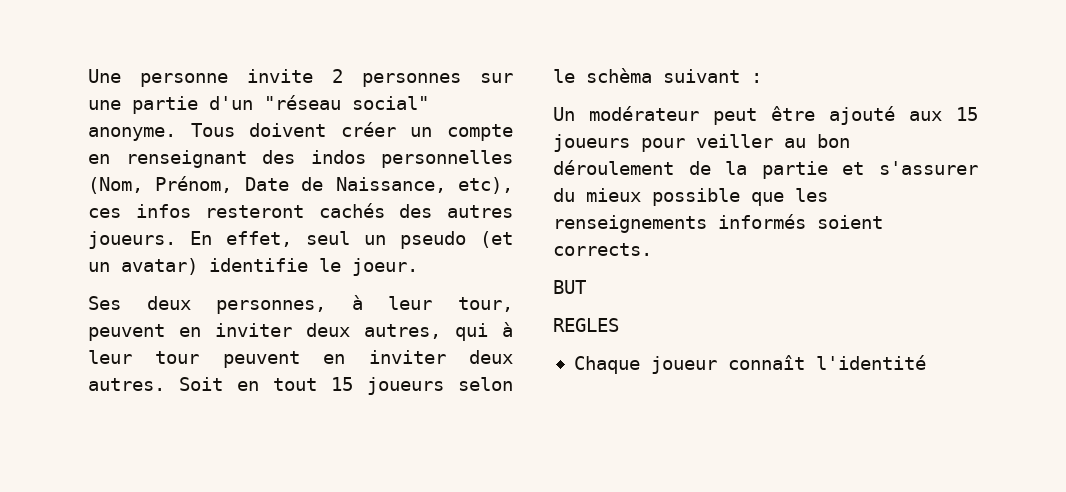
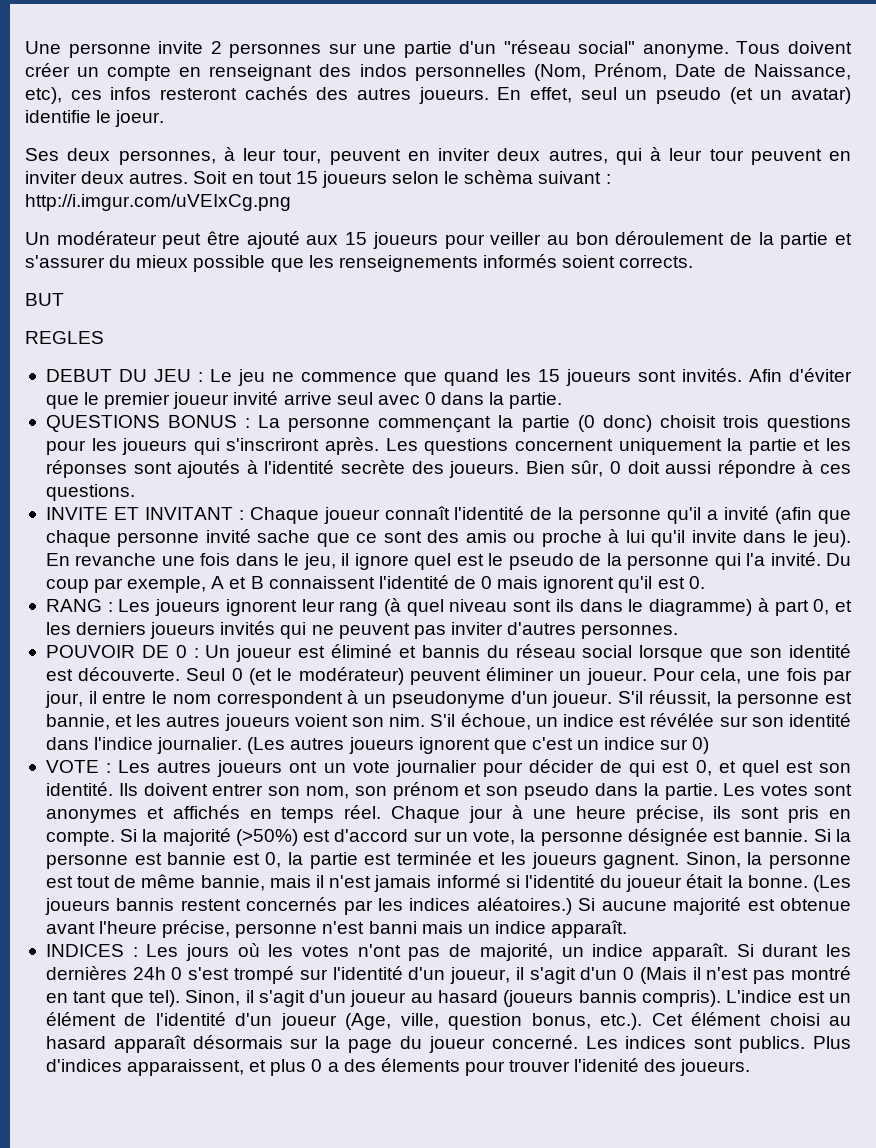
(762, 78) none -> [25,194,291,211] http://i.imgur.com/uVEIxCg.png
[573,355,926,374] Chaque joueur connaît l'identité -> [45,368,853,386] [45,391,563,409] [45,415,852,433] [45,437,851,455] [45,460,852,478] [45,484,135,501] [45,506,852,524] [45,529,852,547] [45,552,851,570] [45,575,705,593] [45,598,852,616] [45,621,679,639] [45,644,852,662] [45,667,852,685] [44,690,853,708] [45,713,852,731] [45,737,710,754] [45,759,852,777] [45,782,853,800] [45,805,851,823] [45,828,852,846] [45,851,852,869] [45,874,851,892] [44,897,851,915] [45,920,628,938] [45,943,852,961] [45,966,851,984] [45,990,852,1007] [45,1012,851,1030] [45,1035,851,1053] [45,1058,751,1076] DEBUT DU JEU : Le jeu ne commence que quand les 15 joueurs sont invités. Afin d'éviter que le premier joueur invité arrive seul avec 0 dans la partie. // QUESTIONS BONUS : La personne commençant la partie (0 donc) choisit trois questions pour les joueurs qui s'inscriront après. Les questions concernent uniquement la partie et les réponses sont ajoutés à l'identité secrète des joueurs. Bien sûr, 0 doit aussi répondre à ces questions. // INVITE ET INVITANT : Chaque joueur connaît l'identité de la personne qu'il a invité (afin que chaque personne invité sache que ce sont des amis ou proche à lui qu'il invite dans le jeu). En revanche une fois dans le jeu, il ignore quel est le pseudo de la personne qui l'a invité. Du coup par exemple, A et B connaissent l'identité de 0 mais ignorent qu'il est 0. // RANG : Les joueurs ignorent leur rang (à quel niveau sont ils dans le diagramme) à part 0, et les derniers joueurs invités qui ne peuvent pas inviter d'autres personnes. // POUVOIR DE 0 : Un joueur est éliminé et bannis du réseau social lorsque que son identité est découverte. Seul 0 (et le modérateur) peuvent éliminer un joueur. Pour cela, une fois par jour, il entre le nom correspondent à un pseudonyme d'un joueur. S'il réussit, la personne est bannie, et les autres joueurs voient son nim. S'il échoue, un indice est révélée sur son identité dans l'indice journalier. (Les autres joueurs ignorent que c'est un indice sur 0) // VOTE : Les autres joueurs ont un vote journalier pour décider de qui est 0, et quel est son identité. Ils doivent entrer son nom, son prénom et son pseudo dans la partie. Les votes sont anonymes et affichés en temps réel. Chaque jour à une heure précise, ils sont pris en compte. Si la majorité (>50%) est d'accord sur un vote, la personne désignée est bannie. Si la personne est bannie est 0, la partie est terminée et les joueurs gagnent. Sinon, la personne est tout de même bannie, mais il n'est jamais informé si l'identité du joueur était la bonne. (Les joueurs bannis restent concernés par les indices aléatoires.) Si aucune majorité est obtenue avant l'heure précise, personne n'est banni mais un indice apparaît. // INDICES : Les jours où les votes n'ont pas de majorité, un indice apparaît. Si durant les dernières 24h 0 s'est trompé sur l'identité d'un joueur, il s'agit d'un 0 (Mais il n'est pas montré en tant que tel). Sinon, il s'agit d'un joueur au hasard (joueurs bannis compris). L'indice est un élément de l'identité d'un joueur (Age, ville, question bonus, etc.). Cet élément choisi au hasard apparaît désormais sur la page du joueur concerné. Les indices sont publics. Plus d'indices apparaissent, et plus 0 a des élements pour trouver l'idenité des joueurs.

